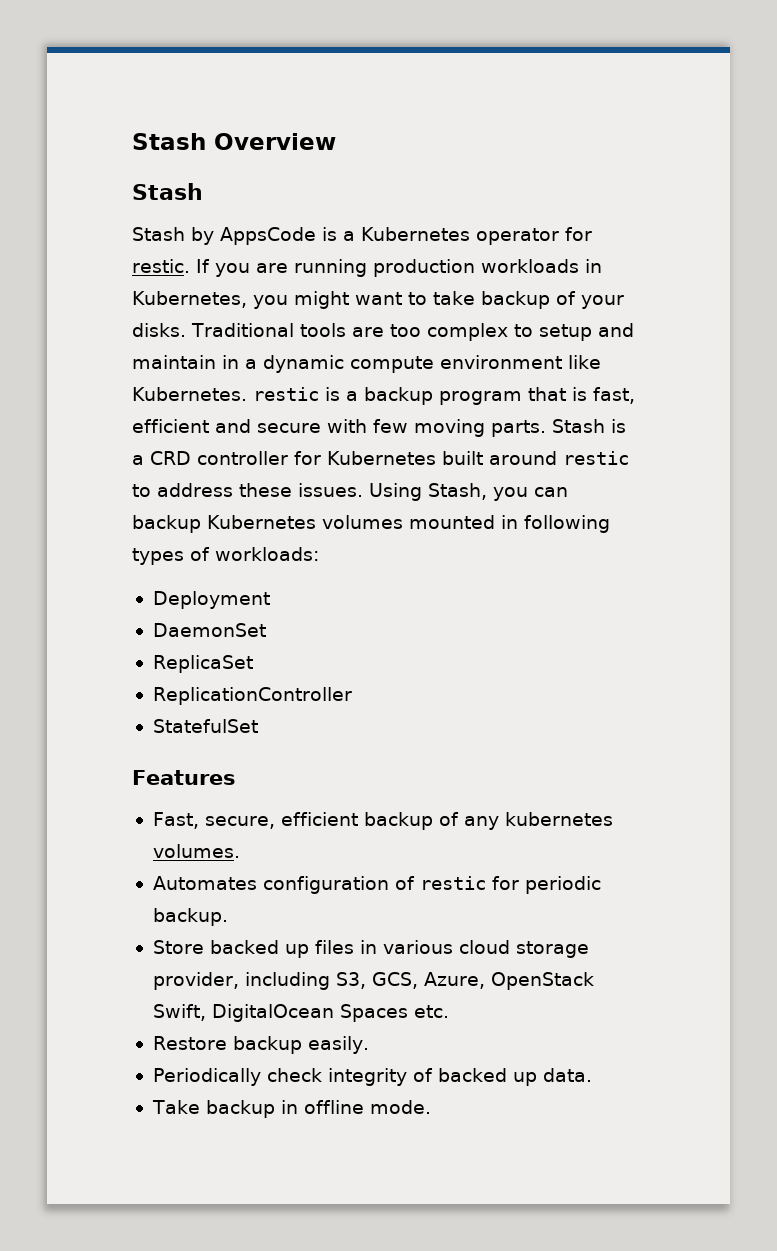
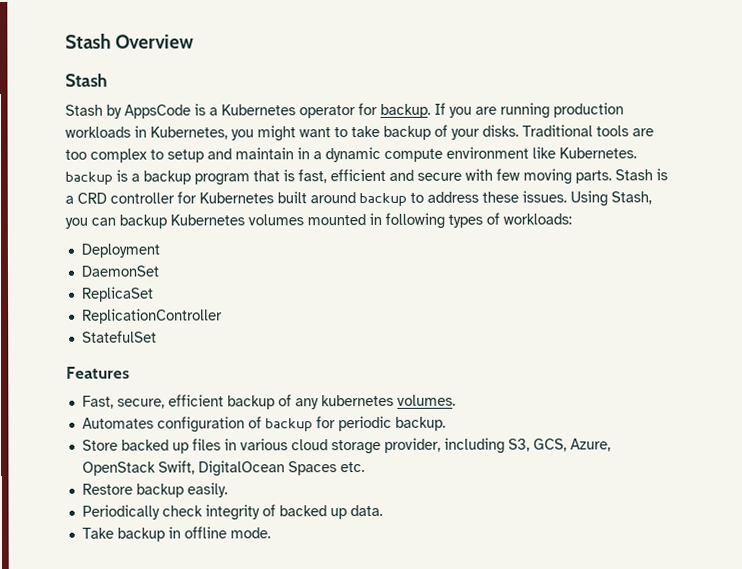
[132,259,190,273] restic. -> [380,103,431,118] backup.
[252,387,319,401] restic -> [65,171,113,185] backup
[562,451,629,465] restic -> [359,192,407,207] backup
[419,876,486,890] restic -> [264,418,313,432] backup

